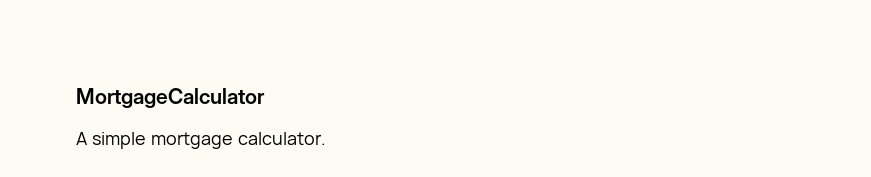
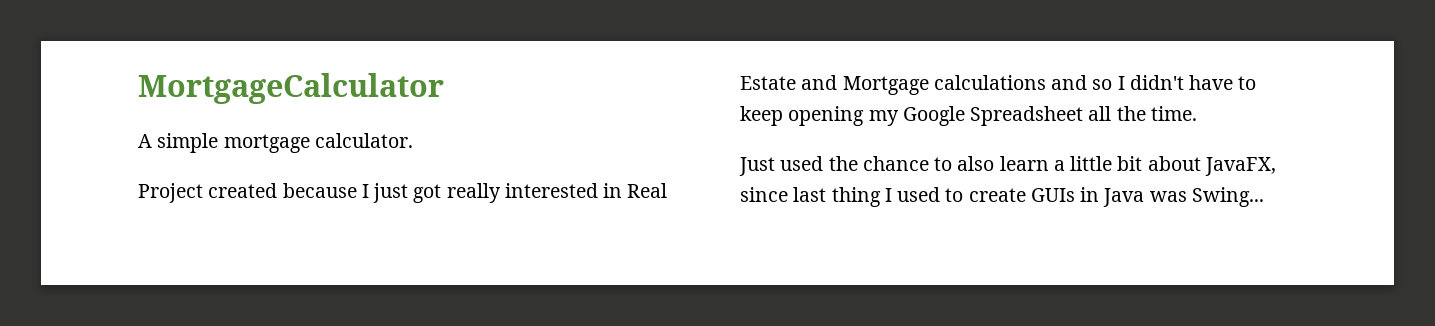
(326, 138) none -> [138,183,668,203] [740,75,1257,95] [740,106,1197,126] [739,156,1276,176] [740,187,1264,207] // Project created because I just got really interested in Real Estate and Mortgage calculations and so I didn't have to keep opening my Google Spreadsheet all the time. // Just used the chance to also learn a little bit about JavaFX, since last thing I used to create GUIs in Java was Swing...

